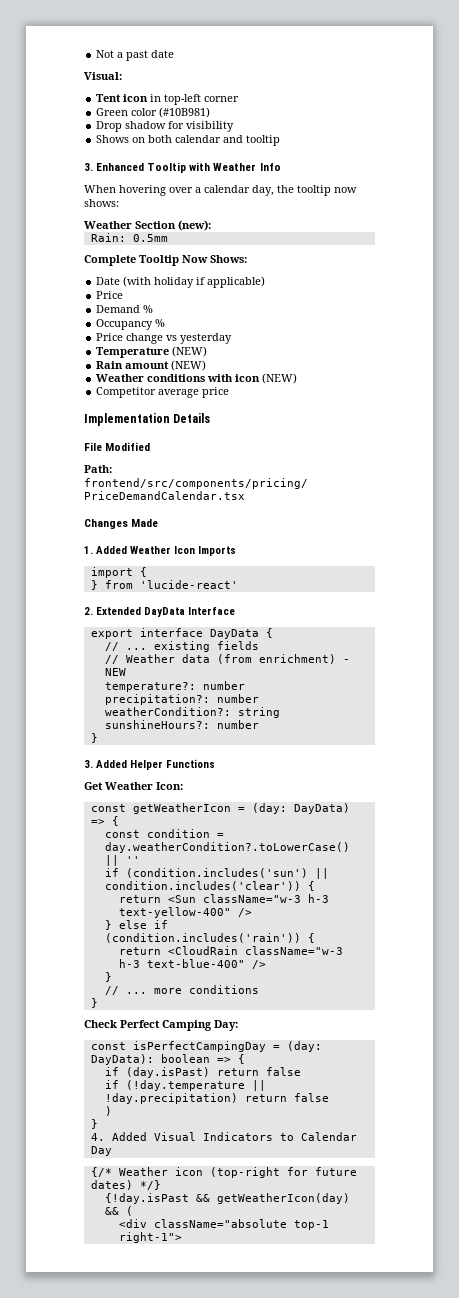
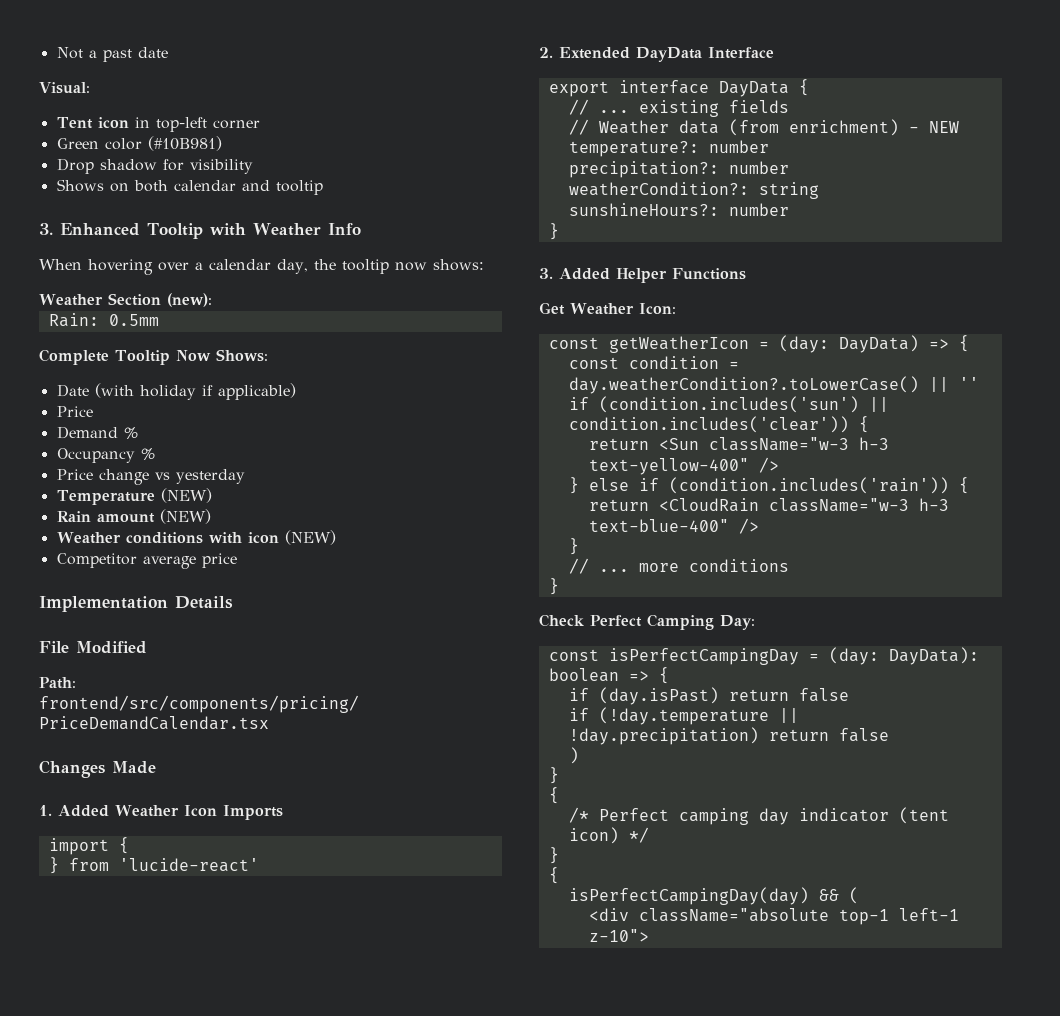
[90,1132,357,1141] [90,1146,112,1156] [90,1167,357,1178] [90,1180,161,1190] [104,1193,350,1204] 4. Added Visual Indicators to Calendar Day // {/* Weather icon (top-right for future dates) */} // {!day.isPast && getWeatherIcon(day) -> [548,787,559,804] [568,807,949,825] [568,827,649,844] [548,847,559,864] [548,867,559,884] [568,887,809,905] { // /* Perfect camping day indicator (tent icon) */ // } // { // isPerfectCampingDay(day)
[118,1232,182,1243] right-1"> -> [898,908,959,921] [588,929,649,942] left-1 z-10">

